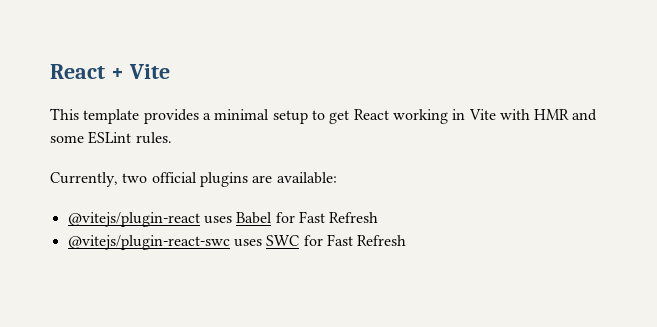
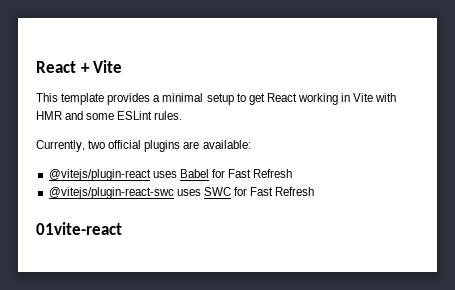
(407, 240) none -> [36,222,122,235] // 01vite-react

